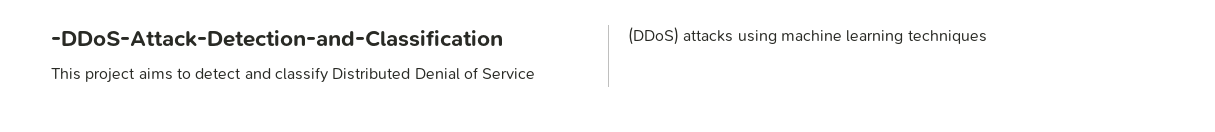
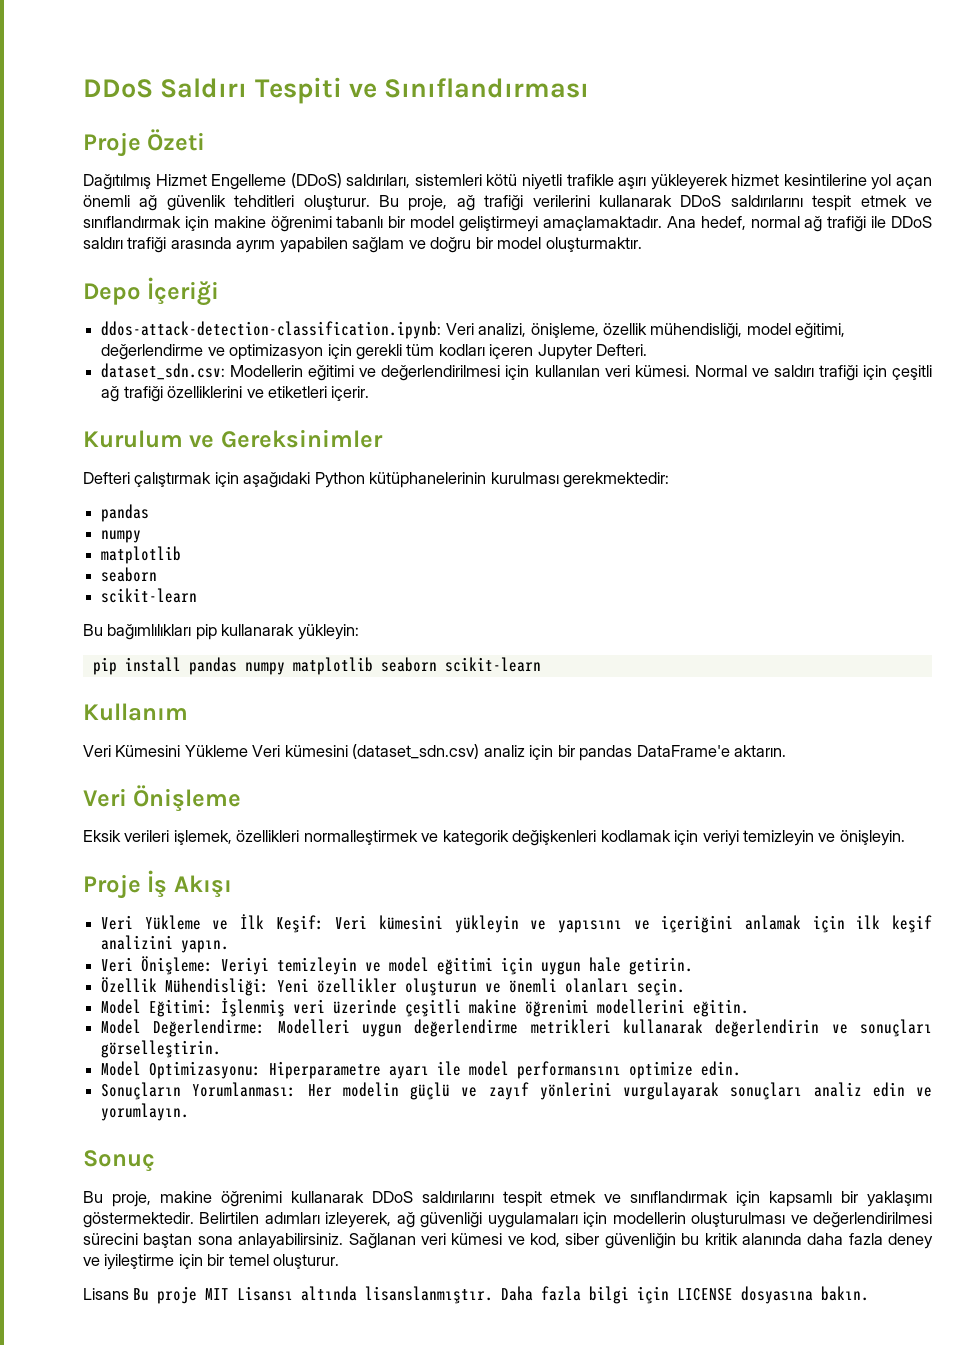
[51,30,503,47] [51,67,536,83] [628,27,987,45] -DDoS-Attack-Detection-and-Classification // This project aims to detect and classify Distributed Denial of Service (DDoS) attacks using machine learning techniques -> [83,77,590,104] [83,129,206,157] [83,173,932,190] [83,195,932,211] [83,216,933,232] [83,237,642,253] [83,277,220,306] [101,321,846,339] [101,344,648,360] [101,363,933,381] [101,386,370,402] [83,429,383,448] [83,472,670,488] [101,504,150,522] [101,530,142,543] [101,546,182,564] [101,567,158,582] [101,588,198,603] [83,624,359,640] [92,657,541,675] [83,703,188,721] [83,744,787,761] [83,785,242,812] [83,830,905,846] [83,870,232,899] [101,914,932,933] [101,935,230,953] [101,956,694,975] [101,977,686,996] [101,998,750,1017] [101,1019,933,1037] [101,1040,222,1058] [101,1061,742,1079] [101,1082,932,1100] [101,1103,190,1121] [83,1150,155,1172] [83,1191,933,1207] [83,1212,933,1228] [83,1233,933,1249] [83,1254,340,1270] [83,1286,870,1304] DDoS Saldırı Tespiti ve Sınıflandırması // Proje Özeti // Dağıtılmış Hizmet Engelleme (DDoS) saldırıları, sistemleri kötü niyetli trafikle aşırı yükleyerek hizmet kesintilerine yol açan önemli ağ güvenlik tehditleri oluşturur. Bu proje, ağ trafiği verilerini kullanarak DDoS saldırılarını tespit etmek ve sınıflandırmak için makine öğrenimi tabanlı bir model geliştirmeyi amaçlamaktadır. Ana hedef, normal ağ trafiği ile DDoS saldırı trafiği arasında ayrım yapabilen sağlam ve doğru bir model oluşturmaktır. // Depo İçeriği // ddos-attack-detection-classification.ipynb: Veri analizi, önişleme, özellik mühendisliği, model eğitimi, değerlendirme ve optimizasyon için gerekli tüm kodları içeren Jupyter Defteri. // dataset_sdn.csv: Modellerin eğitimi ve değerlendirilmesi için kullanılan veri kümesi. Normal ve saldırı trafiği için çeşitli ağ trafiği özelliklerini ve etiketleri içerir. // Kurulum ve Gereksinimler // Defteri çalıştırmak için aşağıdaki Python kütüphanelerinin kurulması gerekmektedir: // pandas // numpy // matplotlib // seaborn // scikit-learn // Bu bağımlılıkları pip kullanarak yükleyin: // pip install pandas numpy matplotlib seaborn scikit-learn // Kullanım // Veri Kümesini Yükleme Veri kümesini (dataset_sdn.csv) analiz için bir pandas DataFrame'e aktarın. // Veri Önişleme // Eksik verileri işlemek, özellikleri normalleştirmek ve kategorik değişkenleri kodlamak için veriyi temizleyin ve önişleyin. // Proje İş Akışı // Veri Yükleme ve İlk Keşif: Veri kümesini yükleyin ve yapısını ve içeriğini anlamak için ilk keşif analizini yapın. // Veri Önişleme: Veriyi temizleyin ve model eğitimi için uygun hale getirin. // Özellik Mühendisliği: Yeni özellikler oluşturun ve önemli olanları seçin. // Model Eğitimi: İşlenmiş veri üzerinde çeşitli makine öğrenimi modellerini eğitin. // Model Değerlendirme: Modelleri uygun değerlendirme metrikleri kullanarak değerlendirin ve sonuçları görselleştirin. // Model Optimizasyonu: Hiperparametre ayarı ile model performansını optimize edin. // Sonuçların Yorumlanması: Her modelin güçlü ve zayıf yönlerini vurgulayarak sonuçları analiz edin ve yorumlayın. // Sonuç // Bu proje, makine öğrenimi kullanarak DDoS saldırılarını tespit etmek ve sınıflandırmak için kapsamlı bir yaklaşımı göstermektedir. Belirtilen adımları izleyerek, ağ güvenliği uygulamaları için modellerin oluşturulması ve değerlendirilmesi sürecini baştan sona anlayabilirsiniz. Sağlanan veri kümesi ve kod, siber güvenliğin bu kritik alanında daha fazla deney ve iyileştirme için bir temel oluşturur. // Lisans Bu proje MIT Lisansı altında lisanslanmıştır. Daha fazla bilgi için LICENSE dosyasına bakın.

